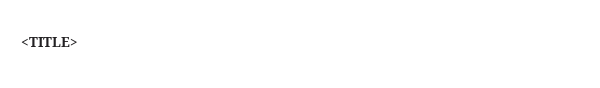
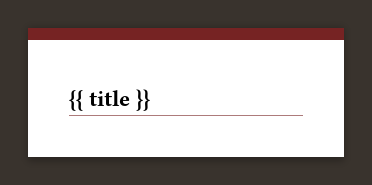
[21,37,78,47] <TITLE> -> [69,89,151,111] {{ title }}

